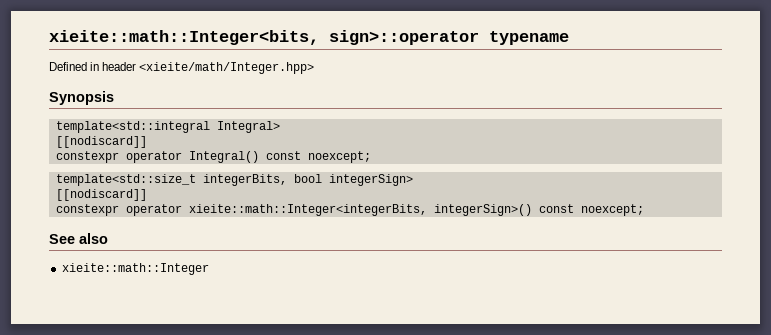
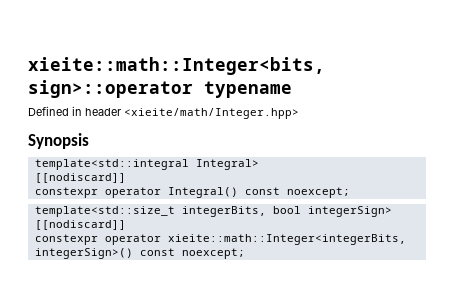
[49,233,108,244] [61,263,209,275] // See also // xieite::math::Integer -> (245, 253) none

